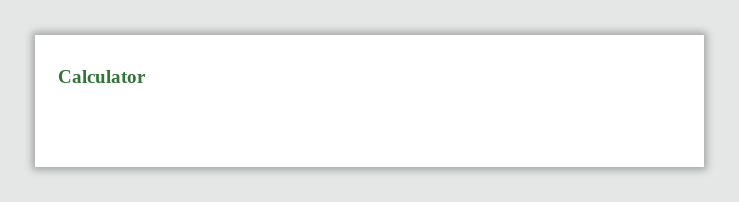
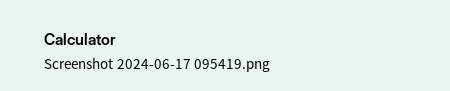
(146, 76) none -> [44,57,271,72] // Screenshot 2024-06-17 095419.png

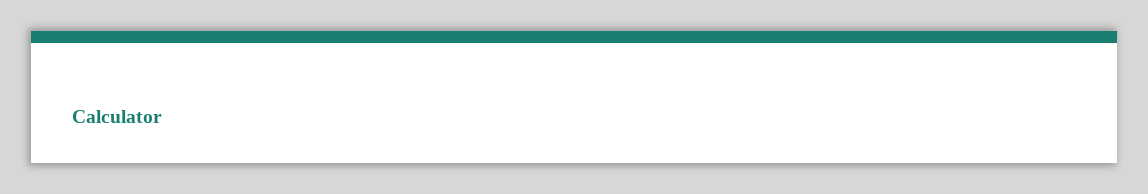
[44,57,271,72] // Screenshot 2024-06-17 095419.png -> (162, 116) none

